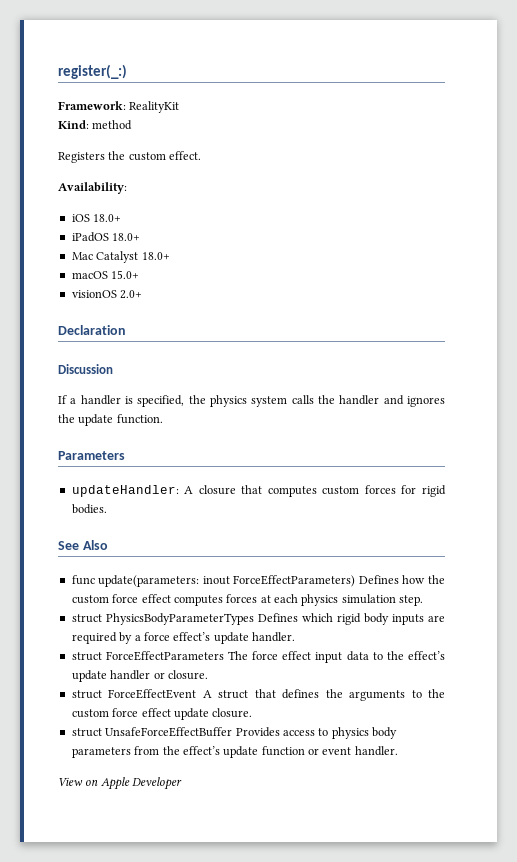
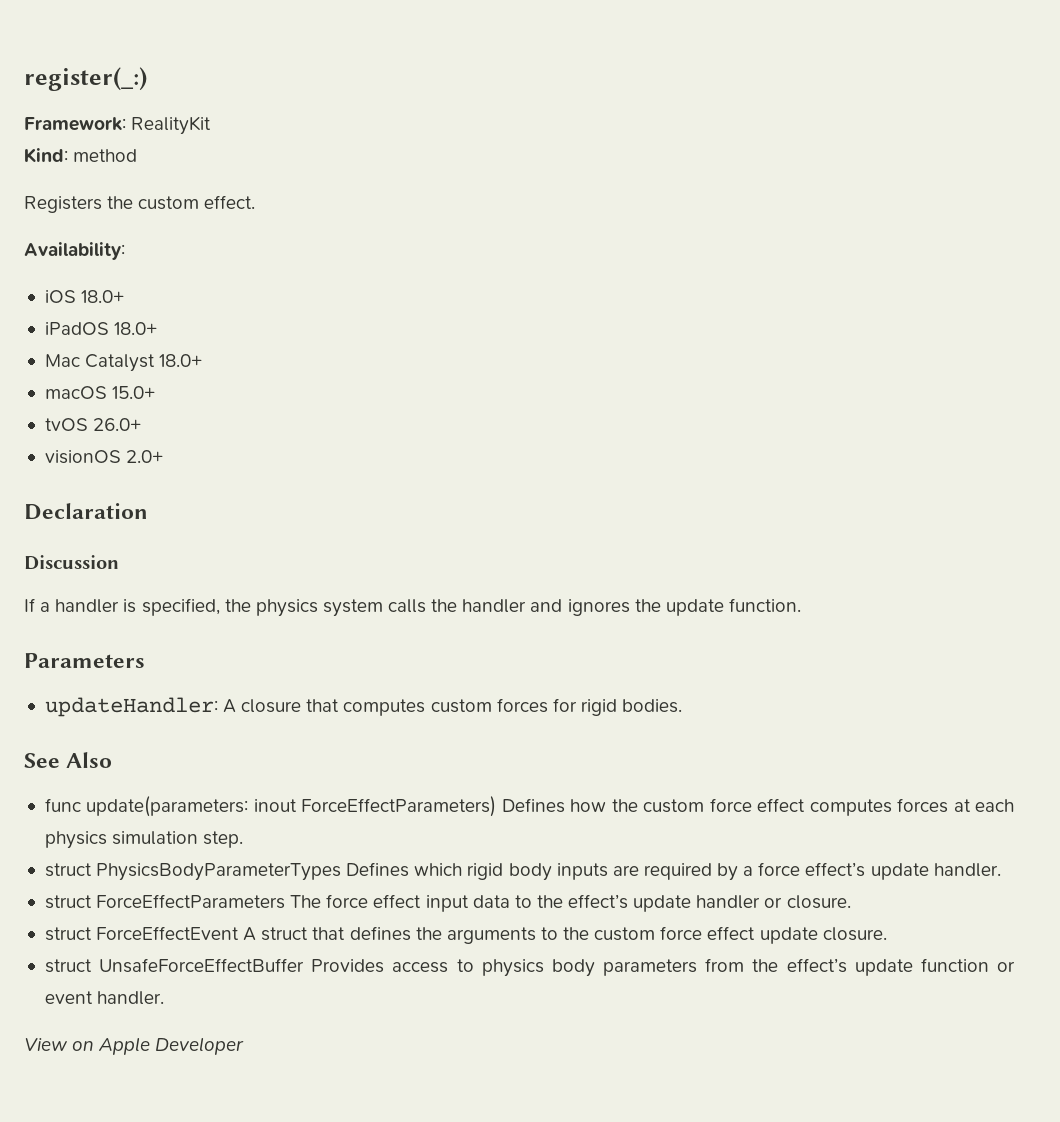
(140, 274) none -> [44,418,142,431] // tvOS 26.0+

